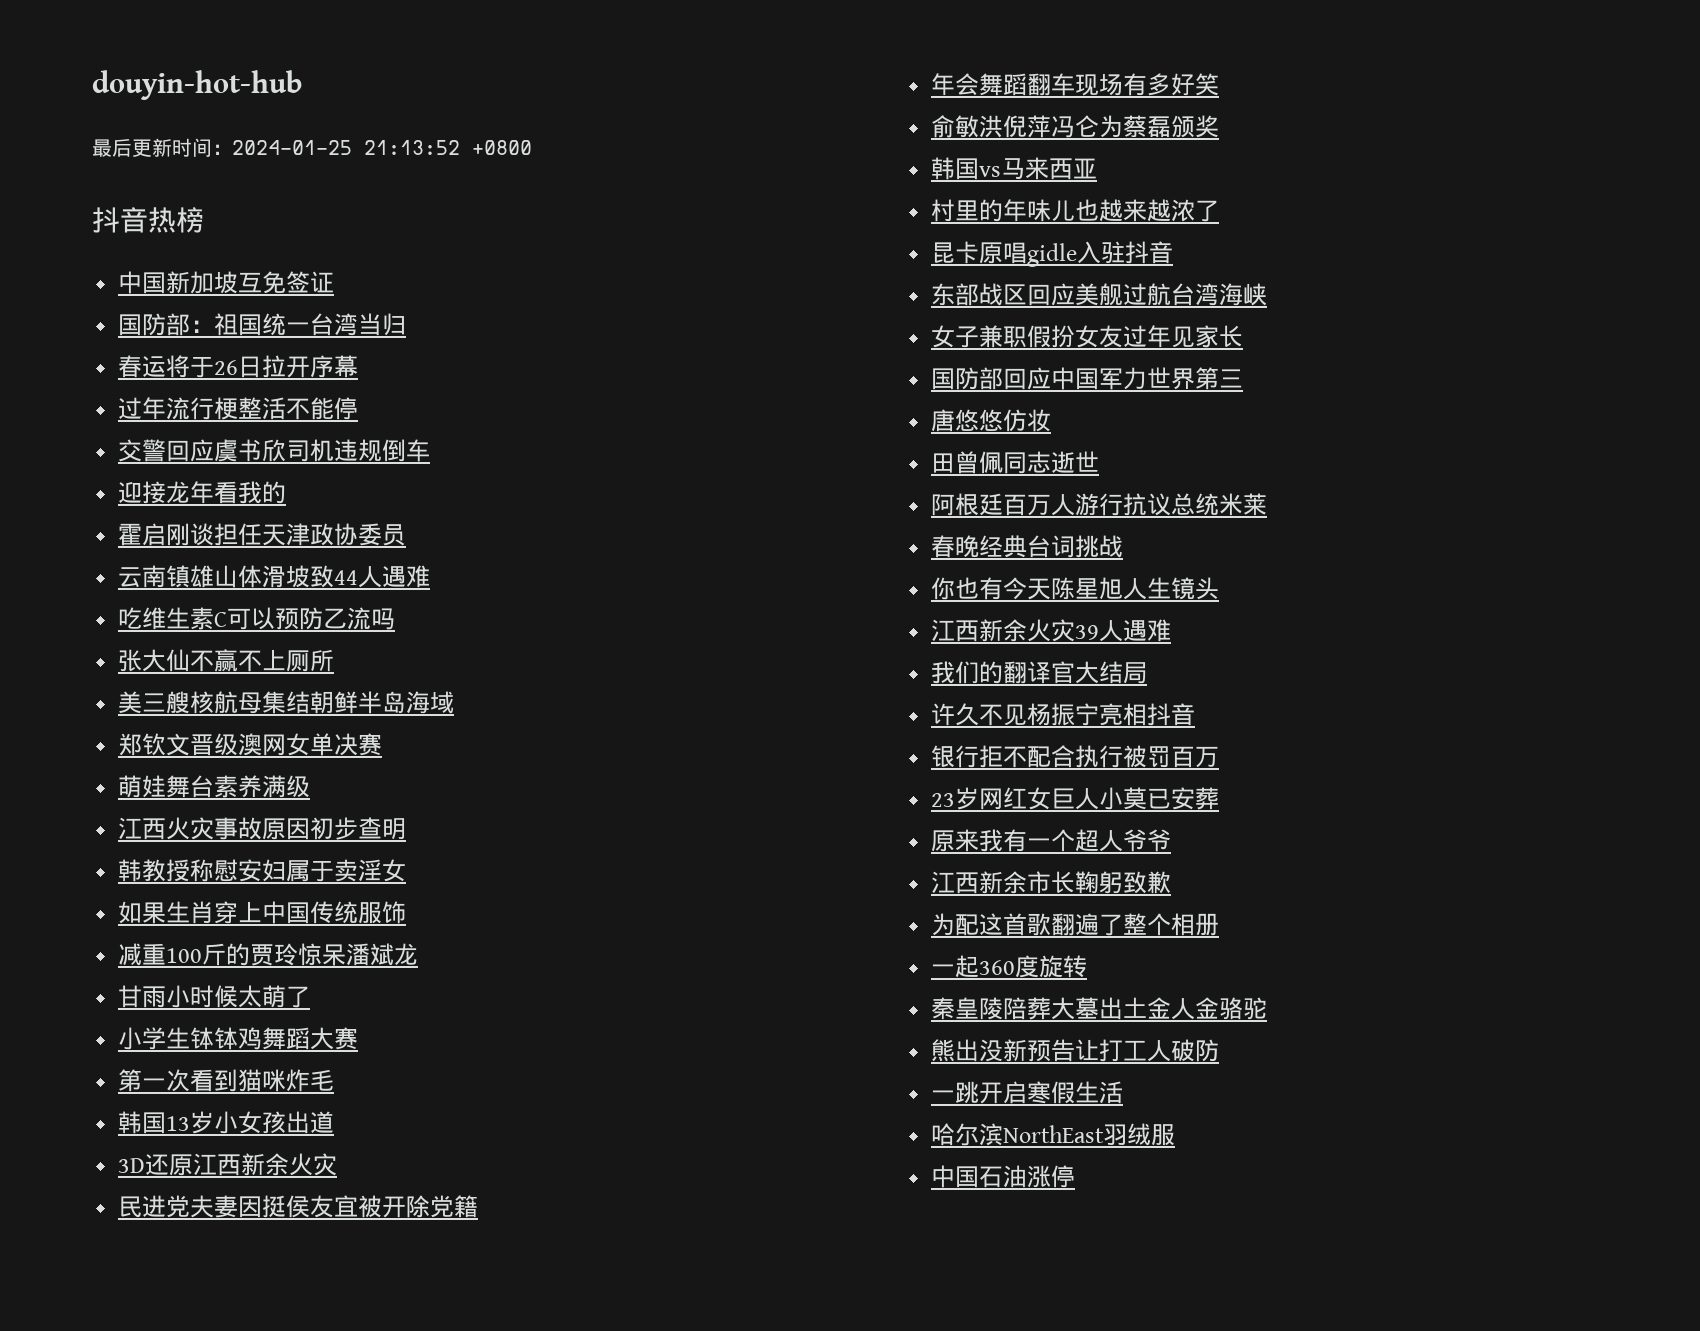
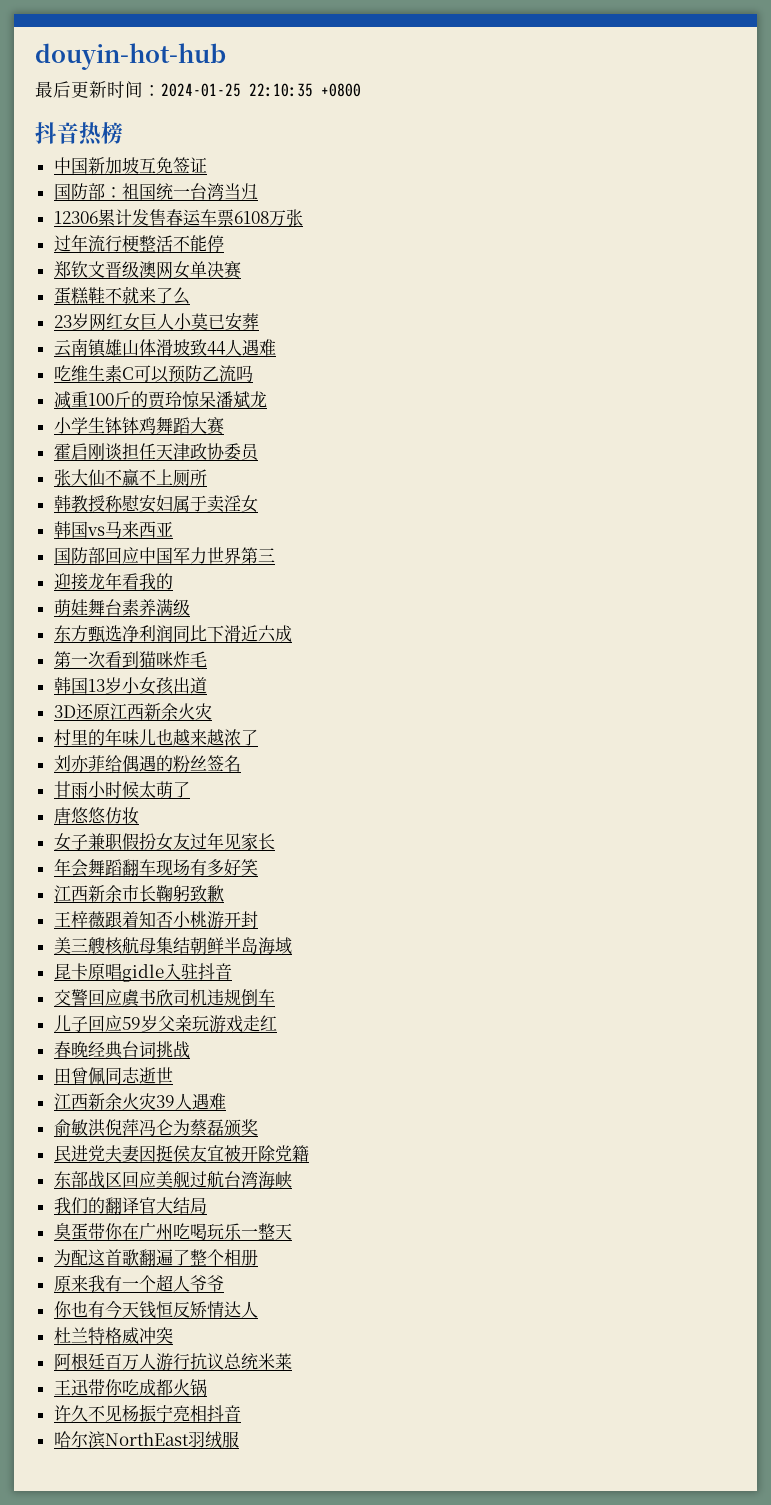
[364,140,460,155] 21:13:52 -> [249,83,313,97] 22:10:35
[118,355,359,378] 春运将于26日拉开序幕 -> [53,209,303,226] 12306累计发售春运车票6108万张
[118,439,431,462] [118,481,287,504] [118,523,407,546] 交警回应虞书欣司机违规倒车 // 迎接龙年看我的 // 霍启刚谈担任天津政协委员 -> [53,261,241,279] [53,286,190,305] [53,313,259,331] 郑钦文晋级澳网女单决赛 // 蛋糕鞋不就来了么 // 23岁网红女巨人小莫已安葬
(396, 619) none -> [53,391,267,409] [53,417,224,435] [53,443,260,461] // 减重100斤的贾玲惊呆潘斌龙 // 小学生钵钵鸡舞蹈大赛 // 霍启刚谈担任天津政协委员
[118,691,455,714] [118,733,383,756] [118,775,311,798] [118,817,407,840] // 美三艘核航母集结朝鲜半岛海域 // 郑钦文晋级澳网女单决赛 // 萌娃舞台素养满级 // 江西火灾事故原因初步查明 -> (207, 477) none
[118,901,407,924] [118,943,419,966] [118,985,311,1008] [118,1027,359,1050] 如果生肖穿上中国传统服饰 // 减重100斤的贾玲惊呆潘斌龙 // 甘雨小时候太萌了 // 小学生钵钵鸡舞蹈大赛 -> [53,521,173,538] [53,547,275,564] [53,572,173,591] [53,599,190,616] [53,625,292,643] 韩国vs马来西亚 // 国防部回应中国军力世界第三 // 迎接龙年看我的 // 萌娃舞台素养满级 // 东方甄选净利润同比下滑近六成
(338, 1164) none -> [53,728,258,746] [53,755,241,773] [53,781,190,798] [53,807,139,825] [53,832,275,851] [53,858,258,877] [53,885,224,902] [53,911,258,929] [53,937,292,955] [53,963,232,982] [53,989,275,1007] [53,1014,277,1033] [53,1041,190,1059] [53,1067,173,1085] [53,1093,226,1110] [53,1119,258,1137] // 村里的年味儿也越来越浓了 // 刘亦菲给偶遇的粉丝签名 // 甘雨小时候太萌了 // 唐悠悠仿妆 // 女子兼职假扮女友过年见家长 // 年会舞蹈翻车现场有多好笑 // 江西新余市长鞠躬致歉 // 王梓薇跟着知否小桃游开封 // 美三艘核航母集结朝鲜半岛海域 // 昆卡原唱gidle入驻抖音 // 交警回应虞书欣司机违规倒车 // 儿子回应59岁父亲玩游戏走红 // 春晚经典台词挑战 // 田曾佩同志逝世 // 江西新余火灾39人遇难 // 俞敏洪倪萍冯仑为蔡磊颁奖
[931,73,1220,96] [931,115,1220,138] [931,157,1098,180] [931,199,1220,222] [931,241,1174,267] // 年会舞蹈翻车现场有多好笑 // 俞敏洪倪萍冯仑为蔡磊颁奖 // 韩国vs马来西亚 // 村里的年味儿也越来越浓了 // 昆卡原唱gidle入驻抖音 -> (309, 1153) none
[931,325,1244,348] [931,367,1244,390] [931,409,1052,432] [931,451,1100,474] 女子兼职假扮女友过年见家长 // 国防部回应中国军力世界第三 // 唐悠悠仿妆 // 田曾佩同志逝世 -> [53,1197,207,1214] [53,1222,292,1241] [53,1249,258,1266] [53,1274,224,1292] [53,1300,258,1319] [53,1327,173,1345] 我们的翻译官大结局 // 臭蛋带你在广州吃喝玩乐一整天 // 为配这首歌翻遍了整个相册 // 原来我有一个超人爷爷 // 你也有今天钱恒反矫情达人 // 杜兰特格威冲突
[931,535,1124,558] [931,577,1220,600] [931,619,1172,642] [931,661,1148,684] 春晚经典台词挑战 // 你也有今天陈星旭人生镜头 // 江西新余火灾39人遇难 // 我们的翻译官大结局 -> [53,1379,207,1396] 王迅带你吃成都火锅
[931,745,1220,768] [931,787,1220,810] [931,829,1172,852] [931,871,1172,894] [931,913,1220,936] [931,955,1088,978] [931,997,1268,1020] [931,1039,1220,1062] [931,1081,1124,1104] // 银行拒不配合执行被罚百万 // 23岁网红女巨人小莫已安葬 // 原来我有一个超人爷爷 // 江西新余市长鞠躬致歉 // 为配这首歌翻遍了整个相册 // 一起360度旋转 // 秦皇陵陪葬大墓出土金人金骆驼 // 熊出没新预告让打工人破防 // 一跳开启寒假生活 -> (241, 1413) none
[931,1165,1076,1188] // 中国石油涨停 -> (239, 1439) none

